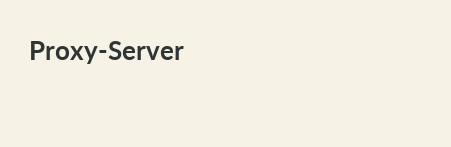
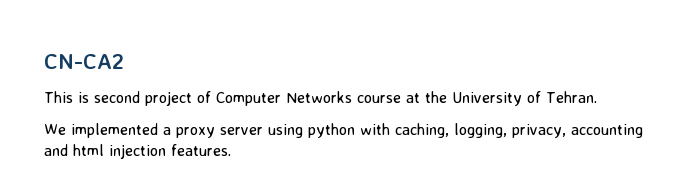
[29,41,184,64] Proxy-Server -> [44,54,124,69] [44,91,597,106] [44,123,643,138] [44,144,231,159] CN-CA2 // This is second project of Computer Networks course at the University of Tehran. // We implemented a proxy server using python with caching, logging, privacy, accounting and html injection features.

